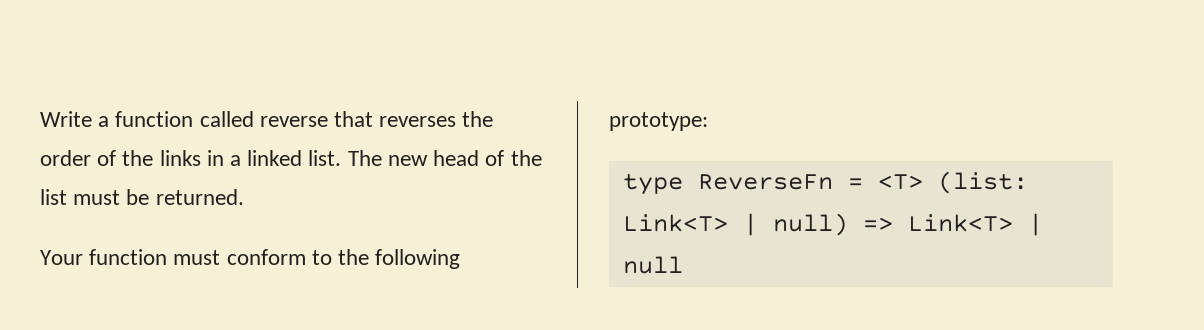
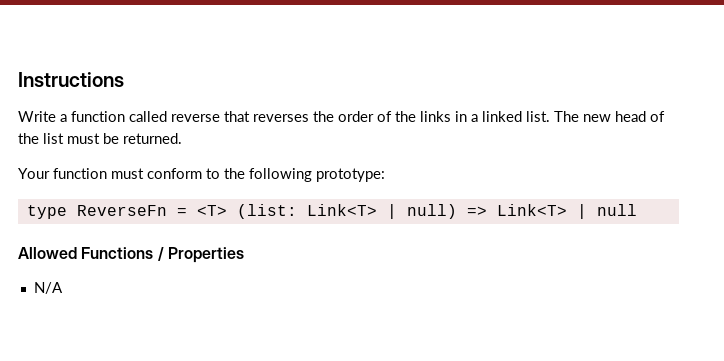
(40, 119) none -> [18,72,124,87] Instructions //
(683, 265) none -> [18,247,244,263] [33,282,63,294] // Allowed Functions / Properties // N/A

